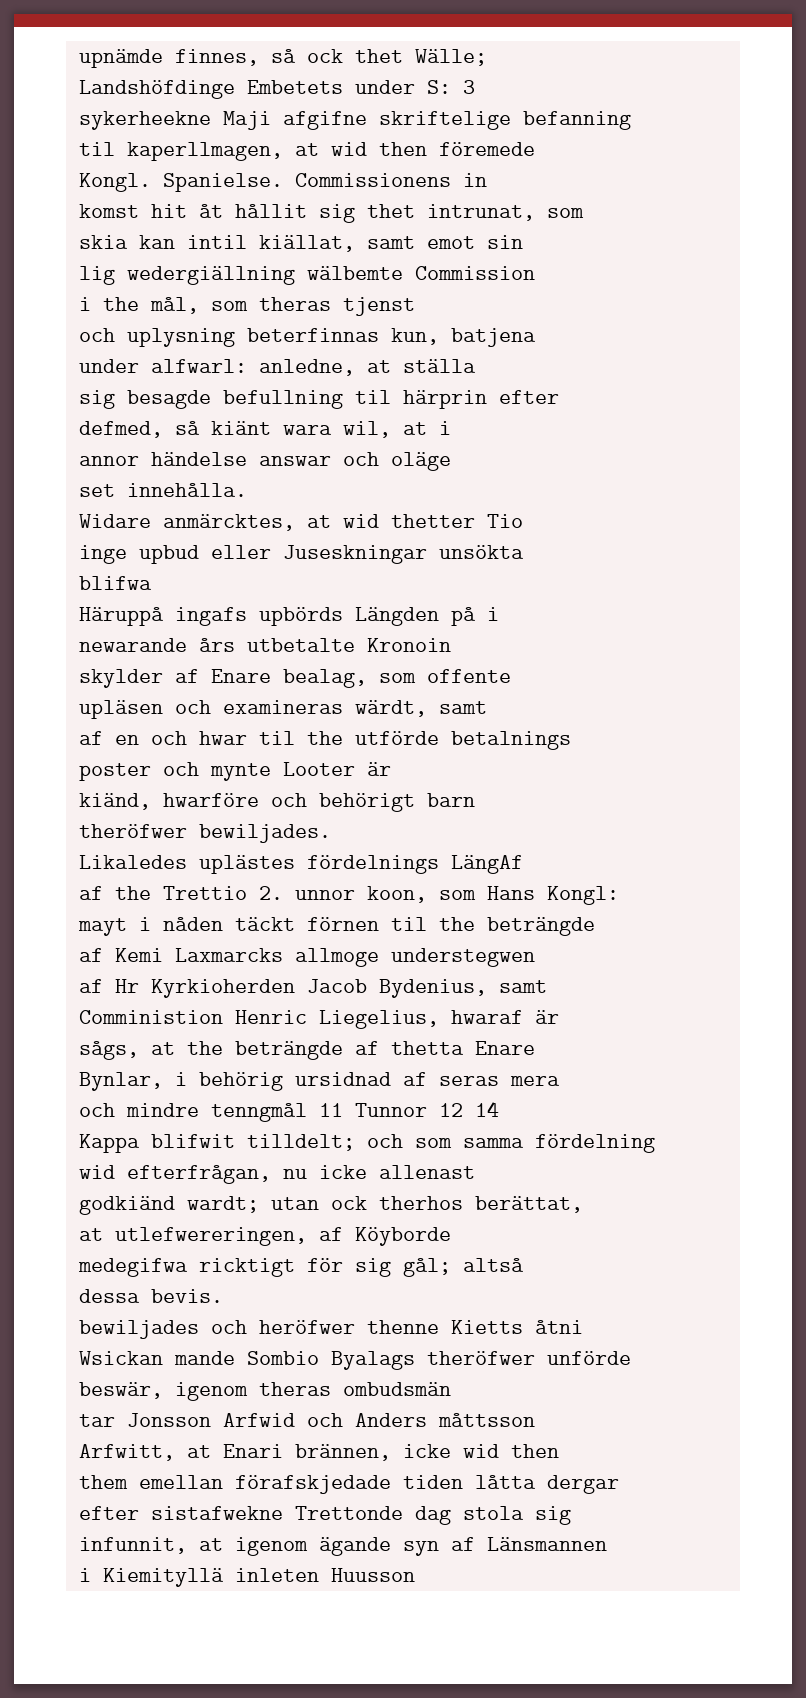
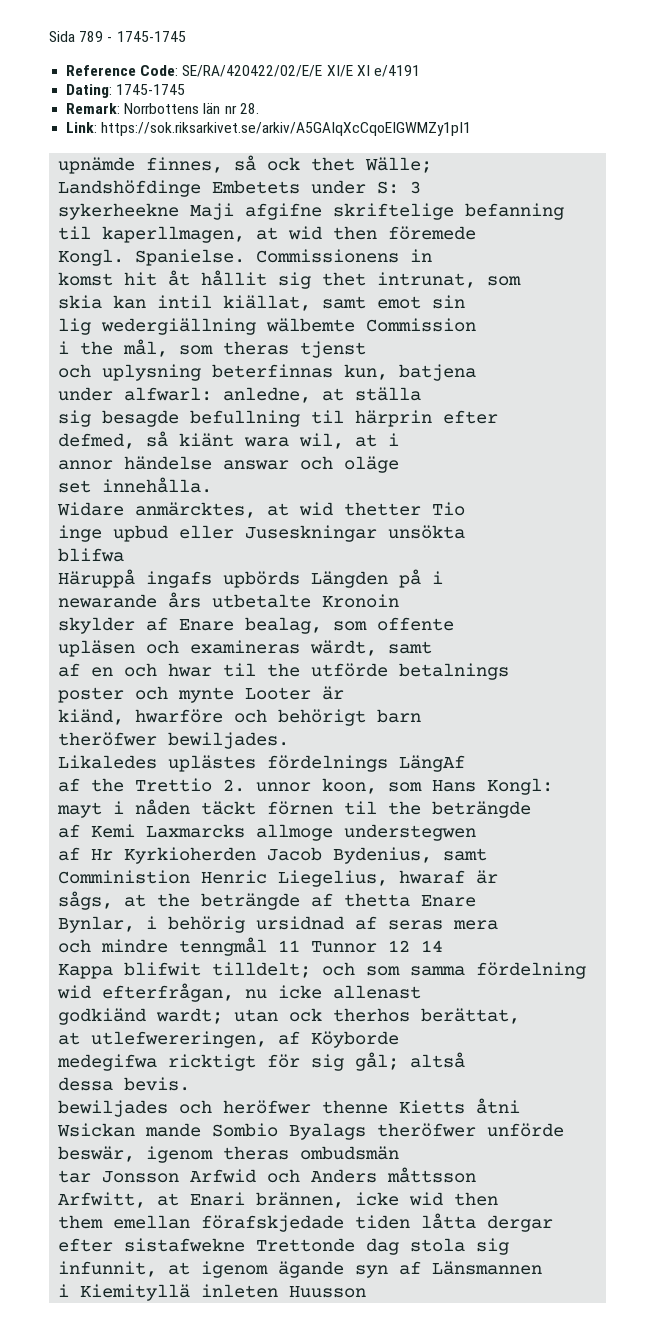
(78, 58) none -> [49,31,186,42] [66,65,420,77] [66,84,186,98] [66,103,259,114] [66,122,472,136] Sida 789 - 1745-1745 // Reference Code: SE/RA/420422/02/E/E XI/E XI e/4191 // Dating: 1745-1745 // Remark: Norrbottens län nr 28. // Link: https://sok.riksarkivet.se/arkiv/A5GAIqXcCqoEIGWMZy1pI1 //

